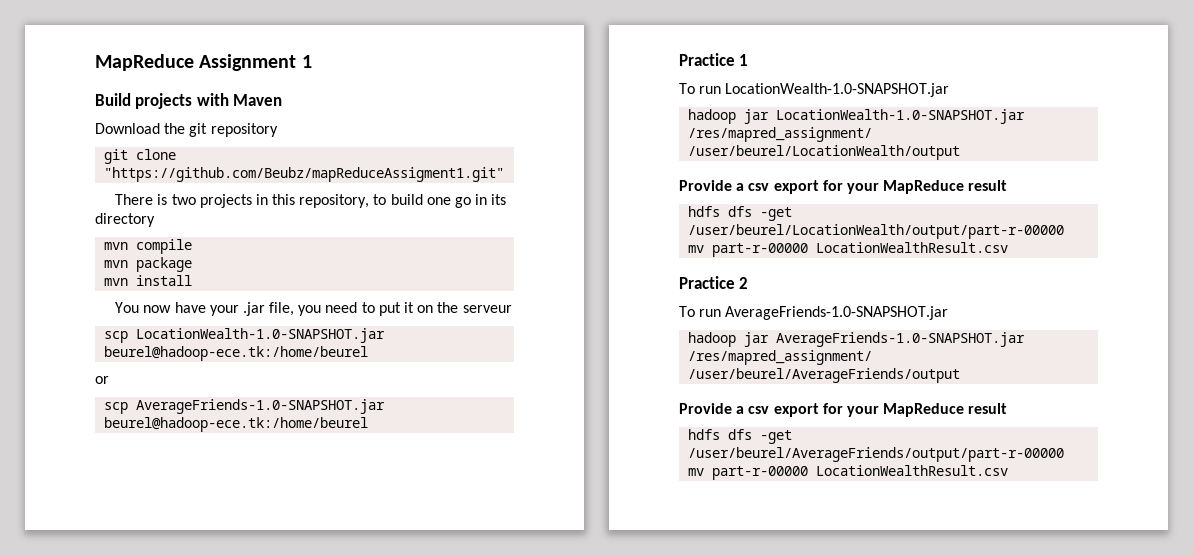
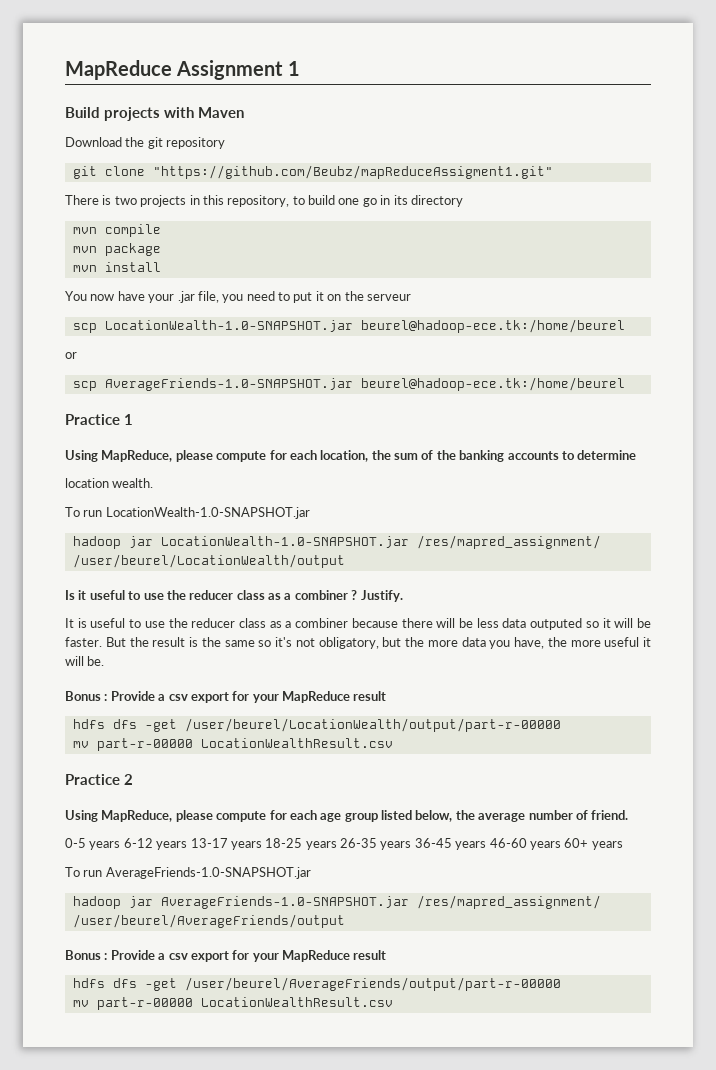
(749, 60) none -> [65,450,637,462] [65,478,154,488] // Using MapReduce, please compute for each location, the sum of the banking accounts to determine // location wealth.
(961, 152) none -> [65,590,403,602] [65,618,651,630] [65,637,651,649] [65,656,105,666] [65,691,108,701] Is it useful to use the reducer class as a combiner ? Justify. // It is useful to use the reducer class as a combiner because there will be less data outputed so it will be faster. But the result is the same so it's not obligatory, but the more data you have, the more useful it will be. // Bonus :
(749, 283) none -> [65,810,629,822] [65,838,623,850] // Using MapReduce, please compute for each age group listed below, the average number of friend. // 0-5 years 6-12 years 13-17 years 18-25 years 26-35 years 36-45 years 46-60 years 60+ years
(961, 375) none -> [65,950,108,960] Bonus :

